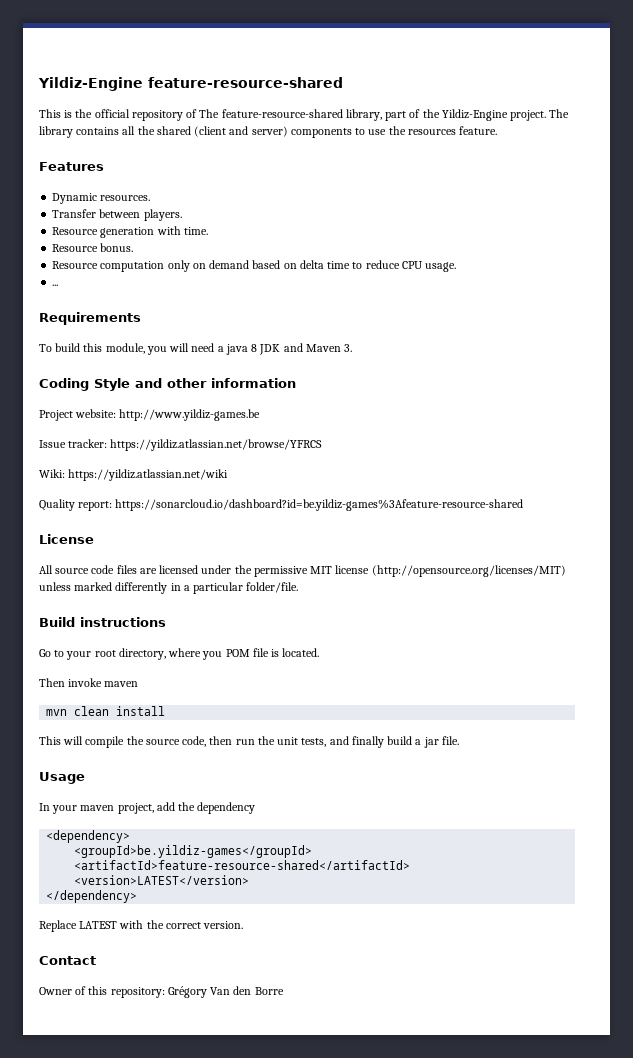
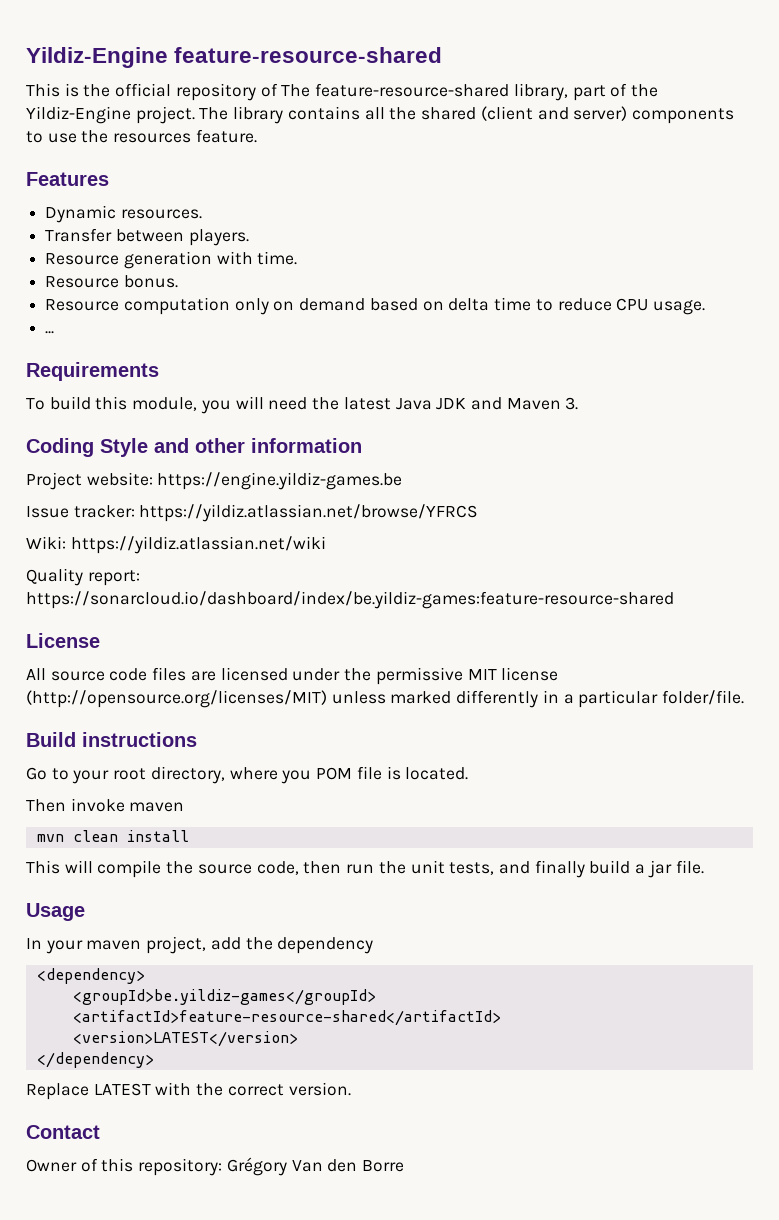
[217,344,258,355] a java 8 -> [312,397,432,410] the latest Java
[119,409,261,421] http://www.yildiz-games.be -> [157,472,403,490] https://engine.yildiz-games.be
[115,499,524,511] https://sonarcloud.io/dashboard?id=be.yildiz-games%3Afeature-resource-shared -> [26,591,674,609] https://sonarcloud.io/dashboard/index/be.yildiz-games:feature-resource-shared

